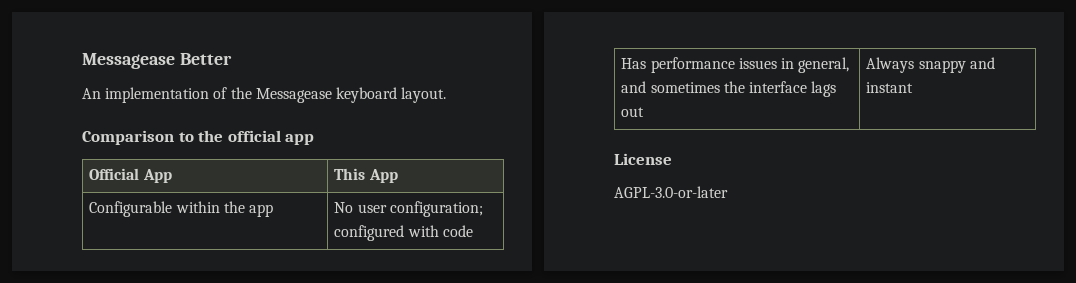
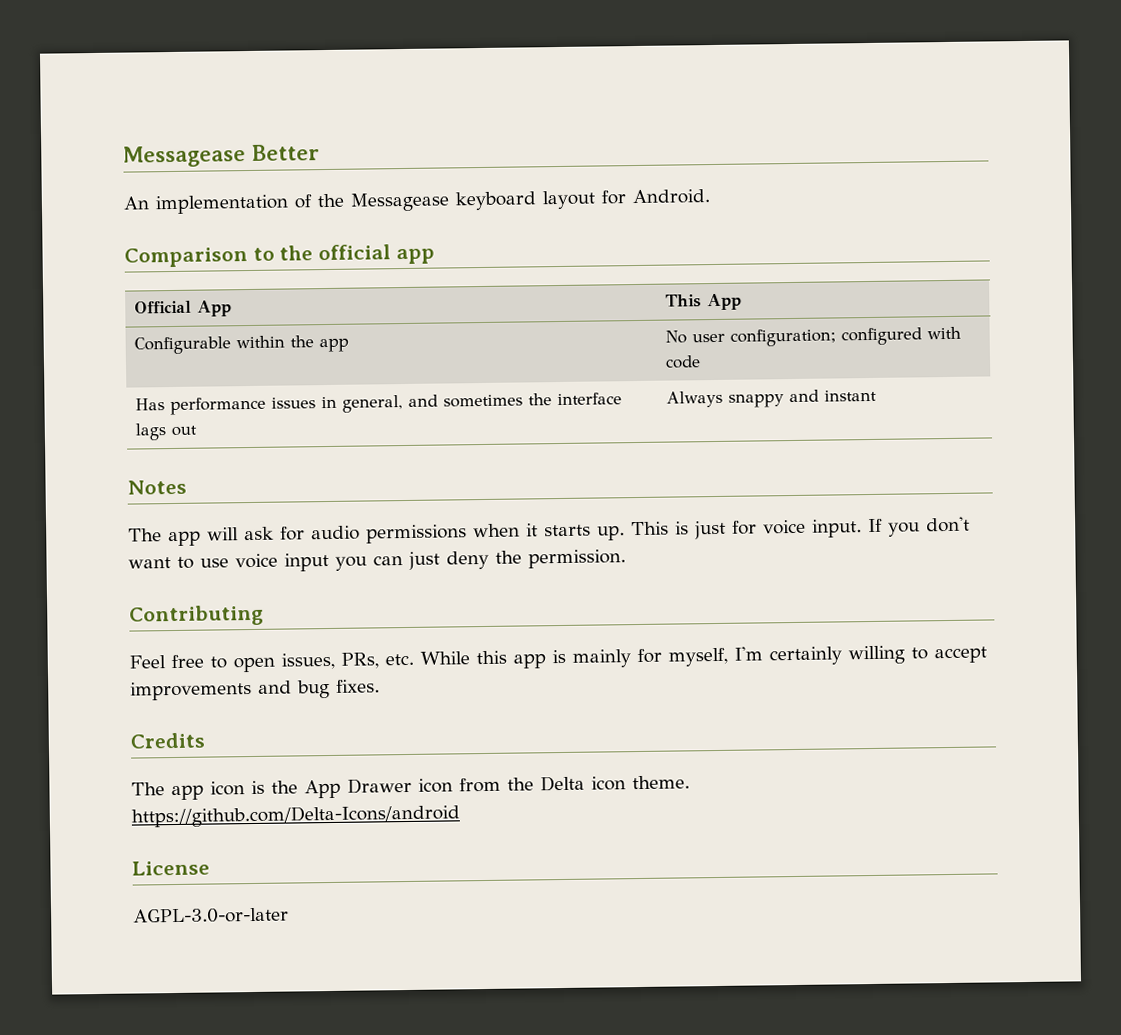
[401,87,447,103] layout. -> [542,189,710,210] layout for Android.
(914, 87) none -> [127,479,187,495] [128,516,970,547] [128,549,626,572] [129,604,264,627] [129,645,987,673] [130,679,380,701] [130,732,205,749] [131,775,690,801] [131,804,460,828] // Notes // The app will ask for audio permissions when it starts up. This is just for voice input. If you don't want to use voice input you can just deny the permission. // Contributing // Feel free to open issues, PRs, etc. While this app is mainly for myself, I'm certainly willing to accept improvements and bug fixes. // Credits // The app icon is the App Drawer icon from the Delta icon theme. https://github.com/Delta-Icons/android

